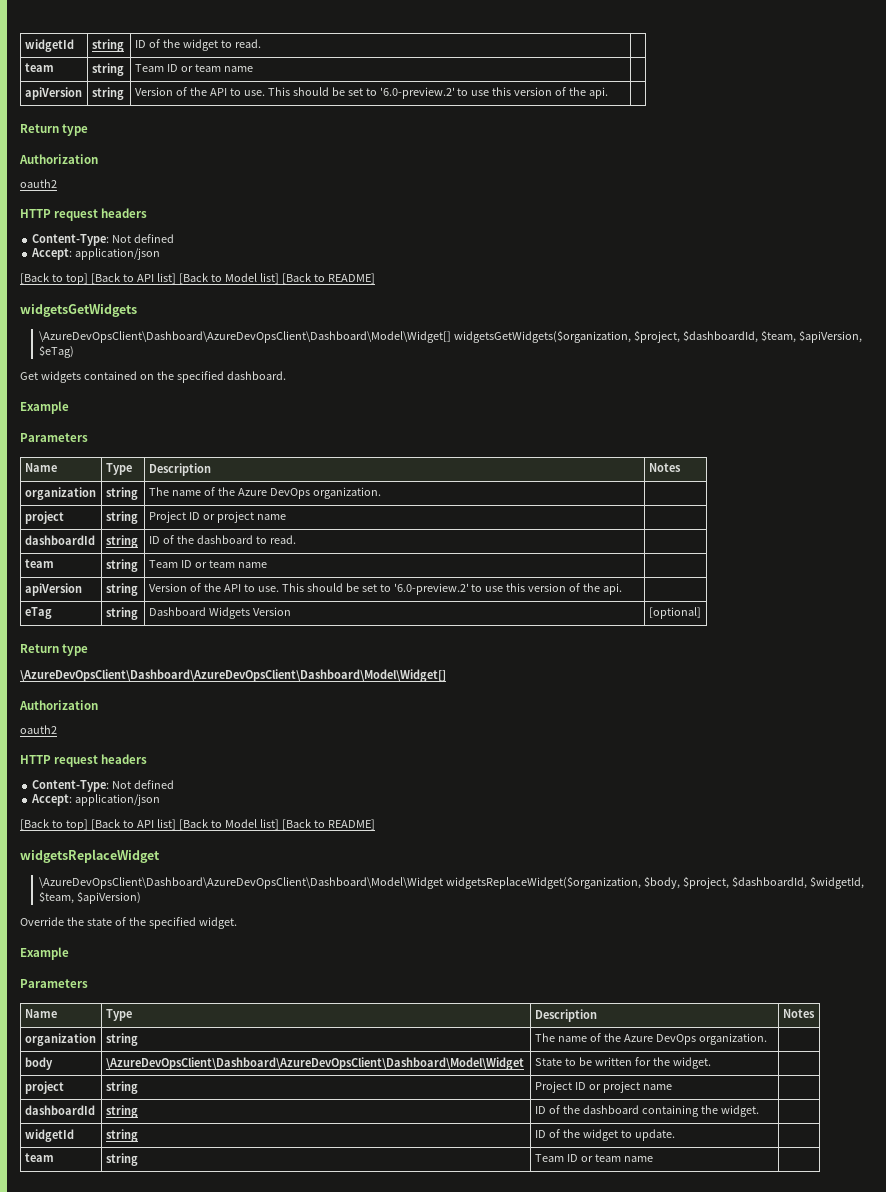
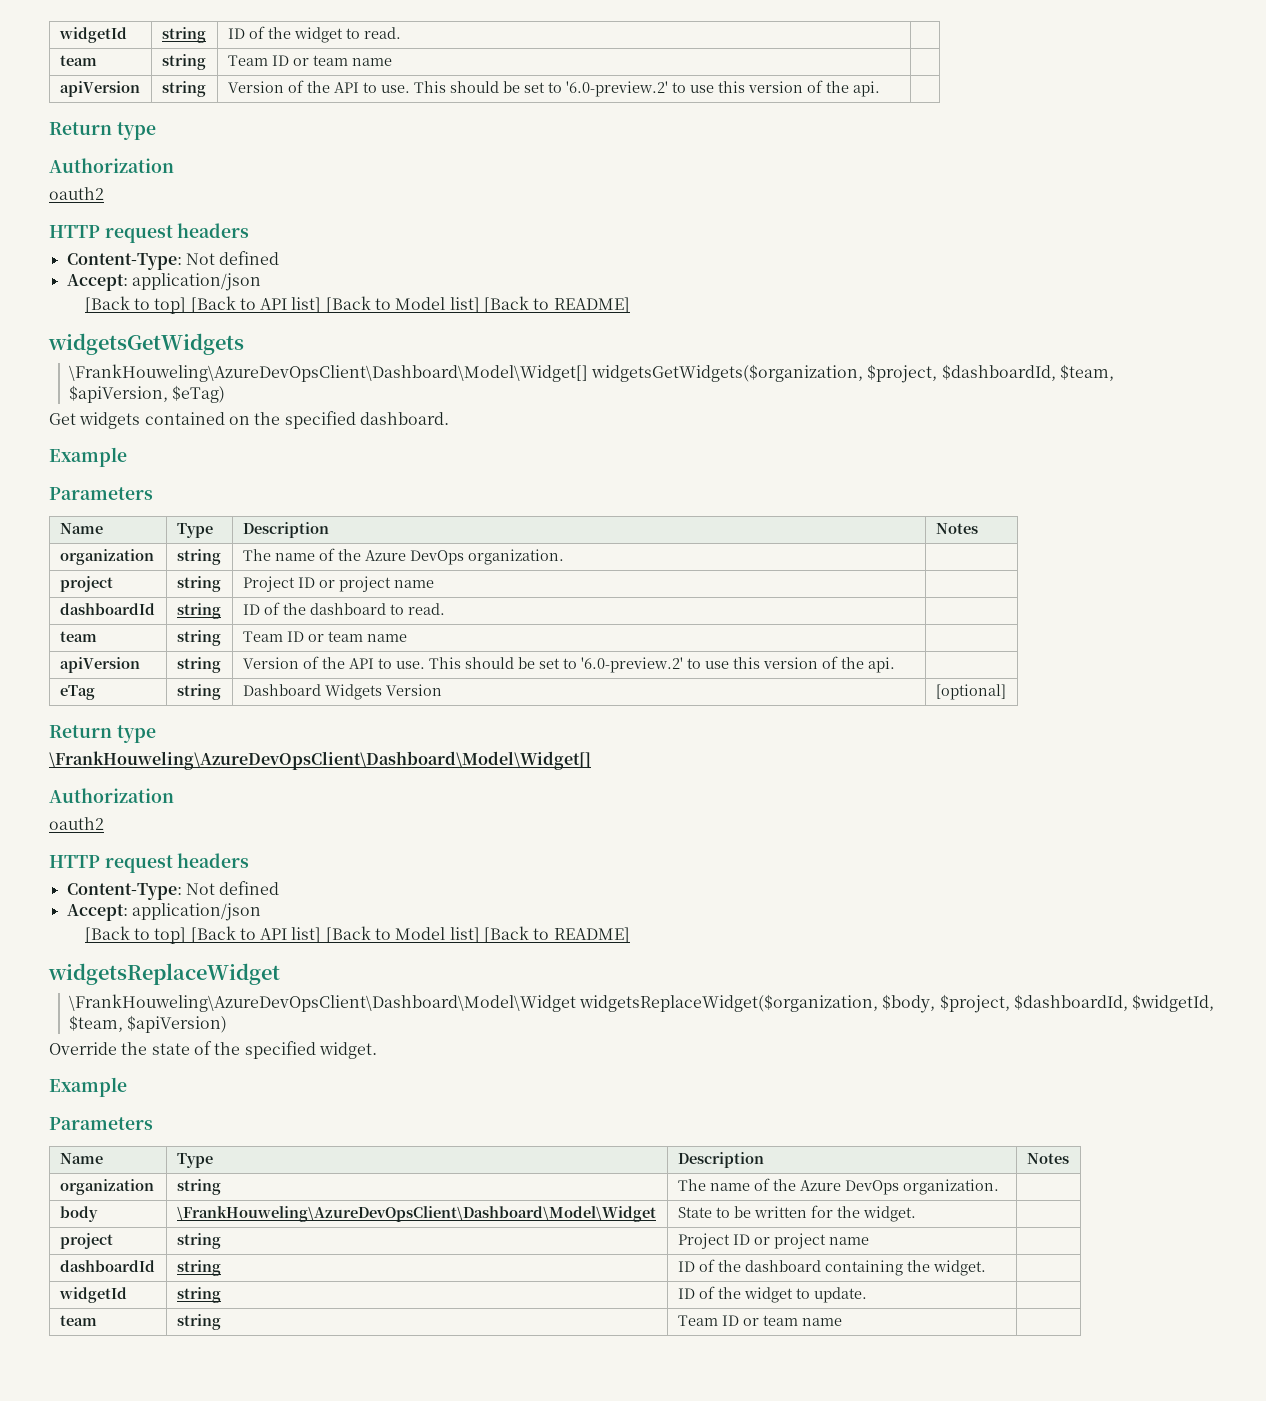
[38,331,451,343] \AzureDevOpsClient\Dashboard\AzureDevOpsClient\Dashboard\Model\Widget[] -> [68,364,588,382] \FrankHouweling\AzureDevOpsClient\Dashboard\Model\Widget[]
[20,669,446,682] \AzureDevOpsClient\Dashboard\AzureDevOpsClient\Dashboard\Model\Widget[] -> [49,751,591,770] \FrankHouweling\AzureDevOpsClient\Dashboard\Model\Widget[]
[38,877,443,889] \AzureDevOpsClient\Dashboard\AzureDevOpsClient\Dashboard\Model\Widget -> [68,994,576,1012] \FrankHouweling\AzureDevOpsClient\Dashboard\Model\Widget
[105,1057,524,1070] \AzureDevOpsClient\Dashboard\AzureDevOpsClient\Dashboard\Model\Widget -> [176,1206,656,1222] \FrankHouweling\AzureDevOpsClient\Dashboard\Model\Widget

